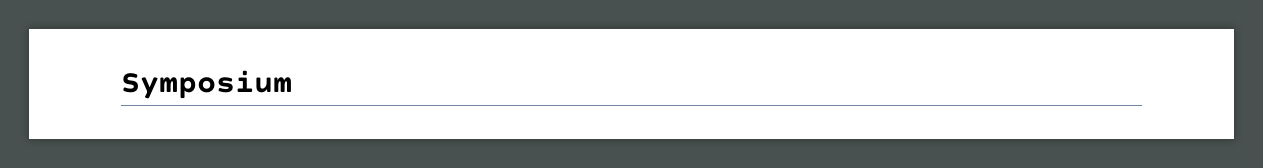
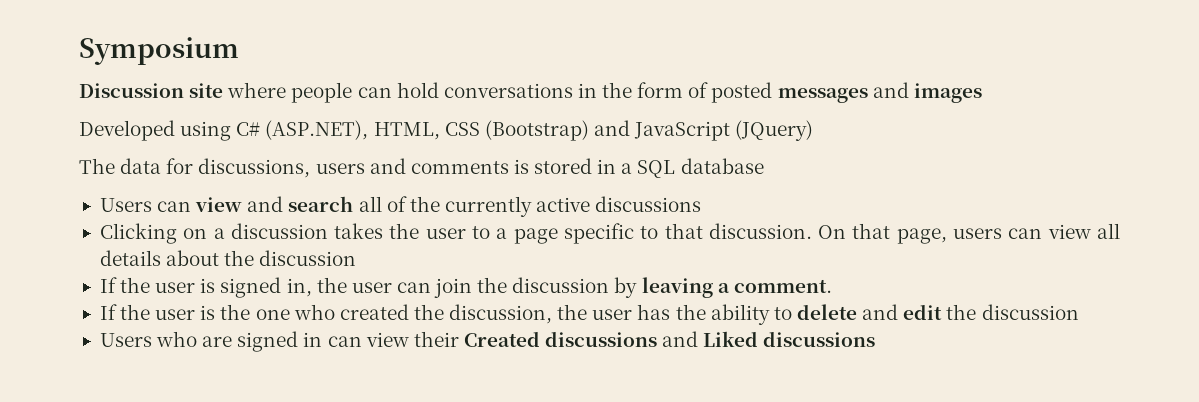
(292, 84) none -> [79,82,982,103] [79,120,814,141] [79,158,764,178] [99,196,702,217] [99,223,1120,244] [99,250,357,266] [99,277,832,298] [99,304,1079,325] [99,331,876,352] // Discussion site where people can hold conversations in the form of posted messages and images // Developed using C# (ASP.NET), HTML, CSS (Bootstrap) and JavaScript (JQuery) // The data for discussions, users and comments is stored in a SQL database // Users can view and search all of the currently active discussions // Clicking on a discussion takes the user to a page specific to that discussion. On that page, users can view all details about the discussion // If the user is signed in, the user can join the discussion by leaving a comment. // If the user is the one who created the discussion, the user has the ability to delete and edit the discussion // Users who are signed in can view their Created discussions and Liked discussions

